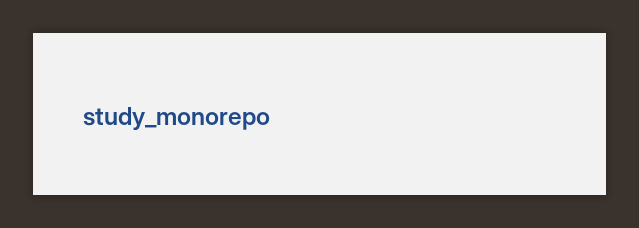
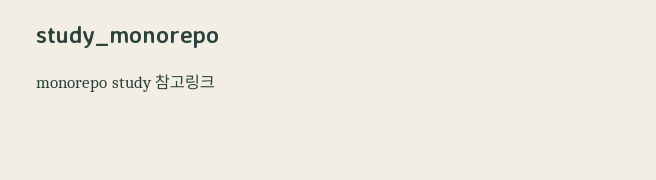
(270, 118) none -> [36,74,216,92] // monorepo study 참고링크

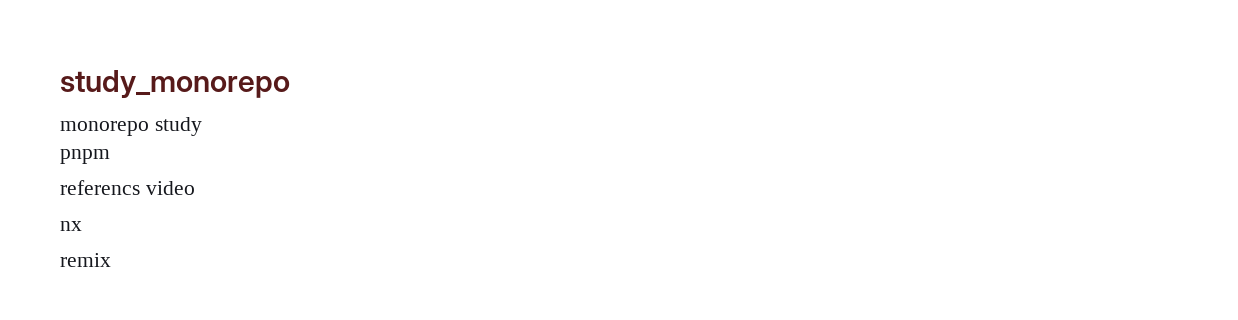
[155,74,216,90] 참고링크 -> [60,149,110,164] [60,180,195,195] [60,221,82,231] [60,253,111,267] // pnpm // referencs video // nx // remix

